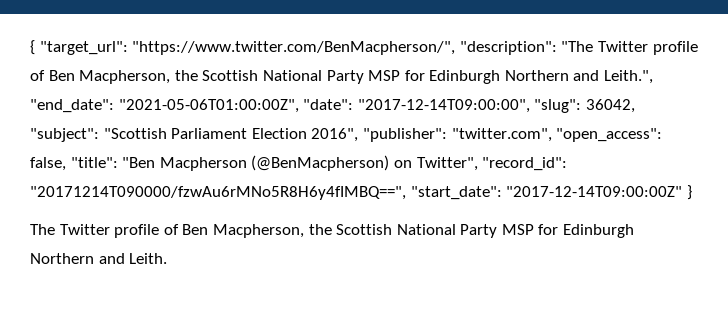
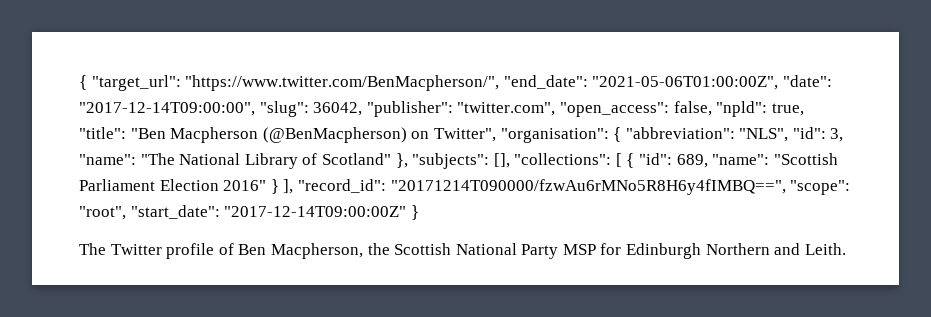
[459,41,698,55] [30,70,654,84] "description": "The Twitter profile of Ben Macpherson, the Scottish National Party MSP for Edinburgh Northern and Leith.", -> (500, 83) none
[30,128,359,142] "subject": "Scottish Parliament Election 2016", -> (363, 109) none
(66, 164) none -> [716,101,804,117] "npld": true,
[482,157,568,171] [30,186,406,200] "record_id": "20171214T090000/fzwAu6rMNo5R8H6y4fIMBQ==", -> [500,127,844,143] [79,153,838,169] [79,179,851,195] [79,206,126,220] "organisation": { "abbreviation": "NLS", "id": 3, "name": "The National Library of Scotland" }, "subjects": [], "collections": [ { "id": 689, "name": "Scottish Parliament Election 2016" } ], "record_id": "20171214T090000/fzwAu6rMNo5R8H6y4fIMBQ==", "scope": "root",

